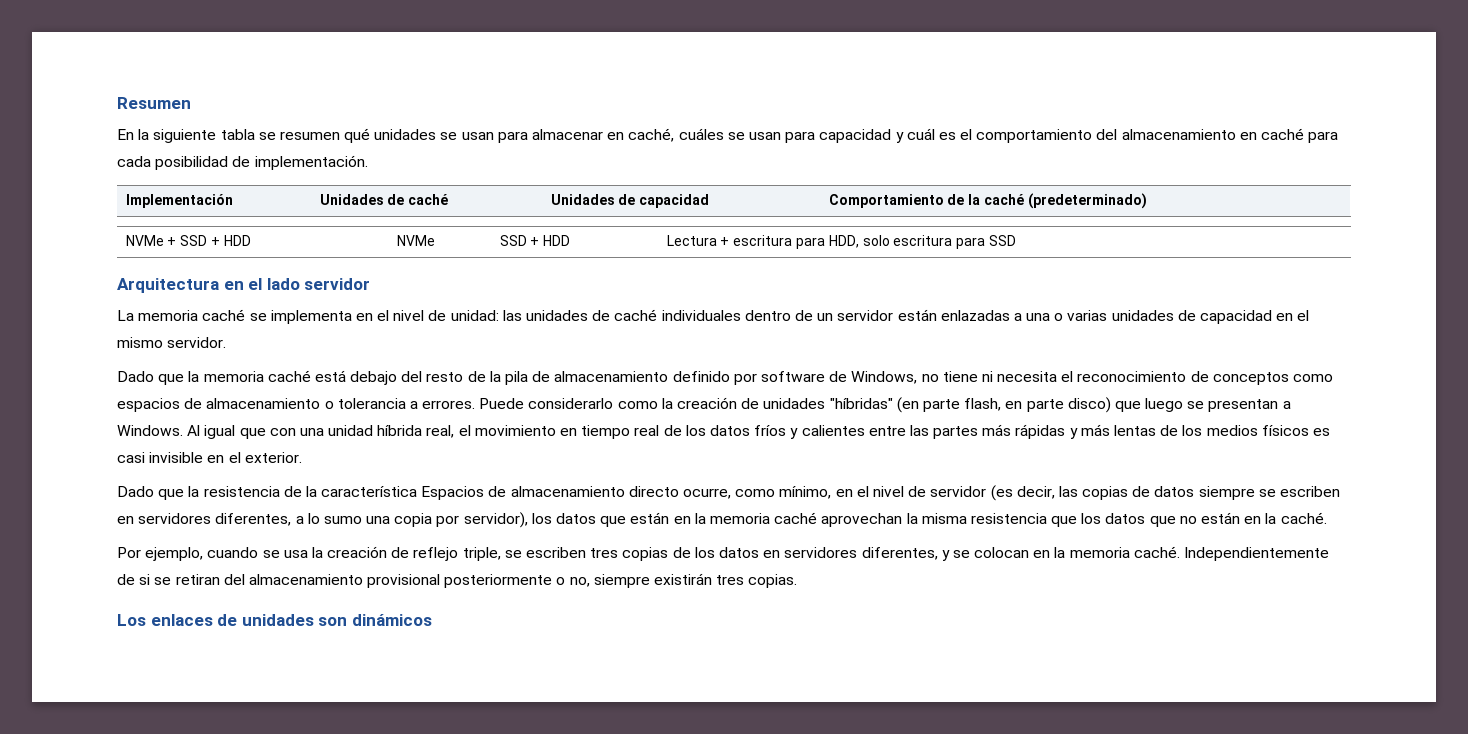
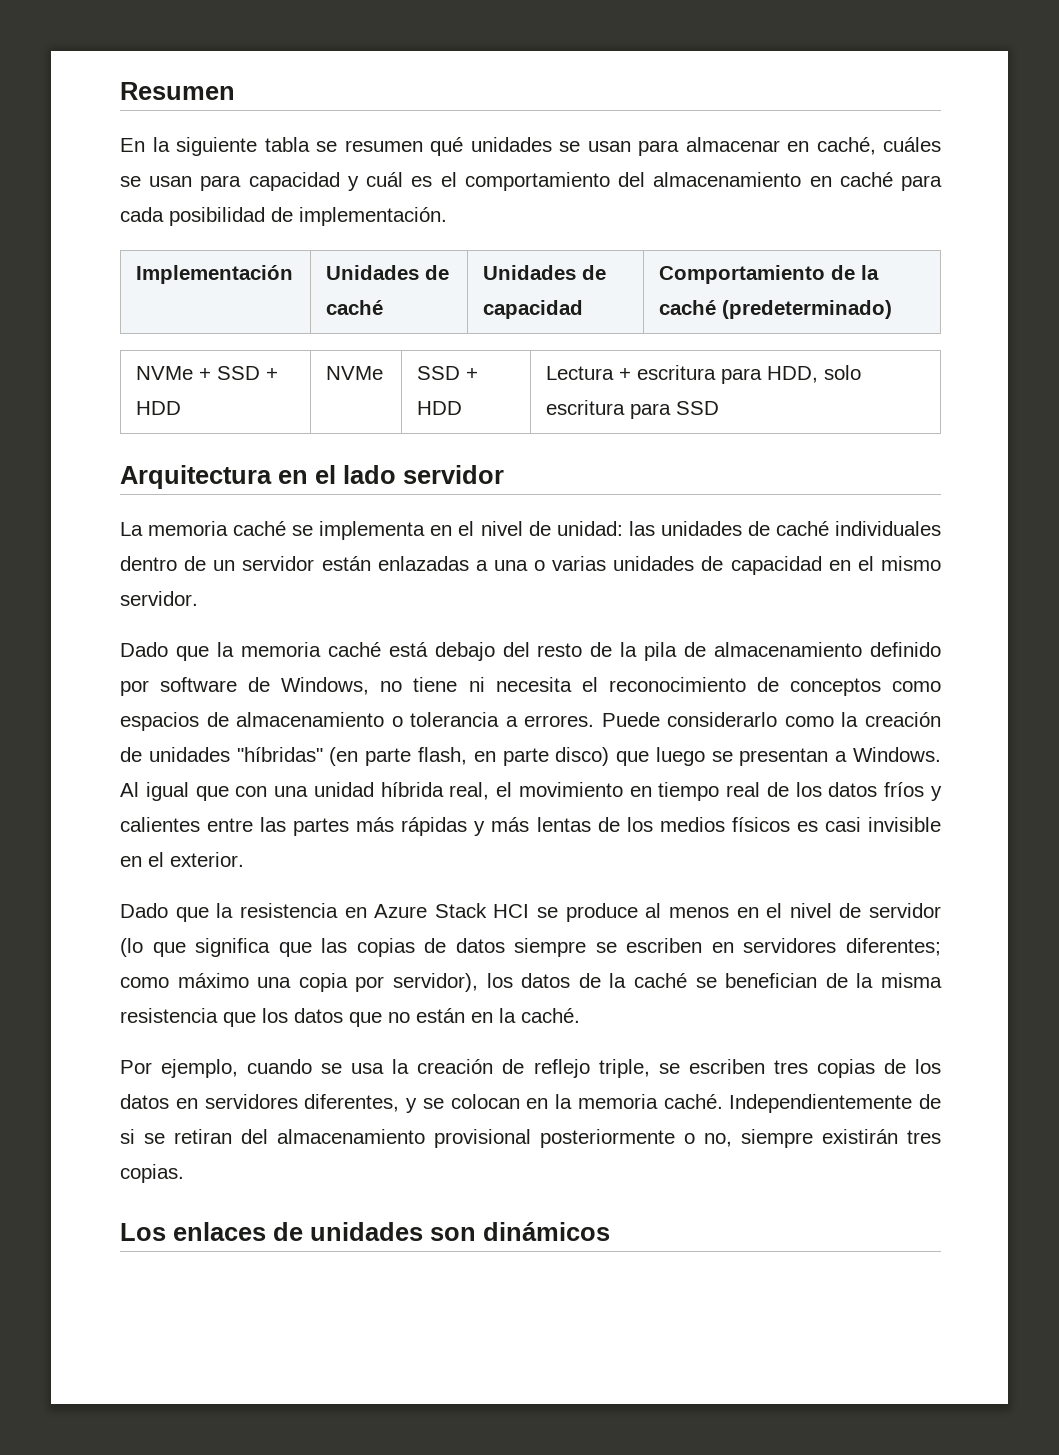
[283,486,832,500] de la característica Espacios de almacenamiento directo ocurre, como mínimo, -> [344,903,729,922] en Azure Stack HCI se produce al menos
[990,485,1055,501] (es decir, -> [120,938,312,957] (lo que significa que
[215,513,362,526] diferentes, a lo sumo -> [846,938,942,956] [120,973,249,988] diferentes; como máximo
[600,512,903,527] que están en la memoria caché aprovechan -> [578,973,848,988] de la caché se benefician de

